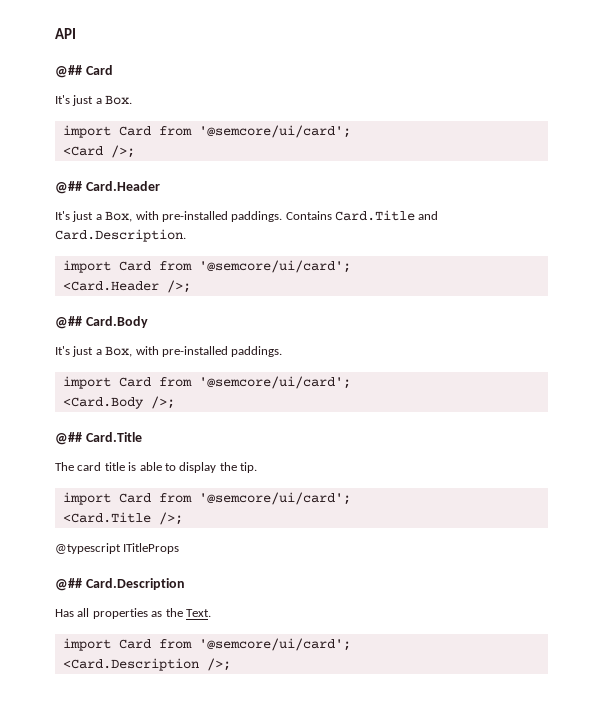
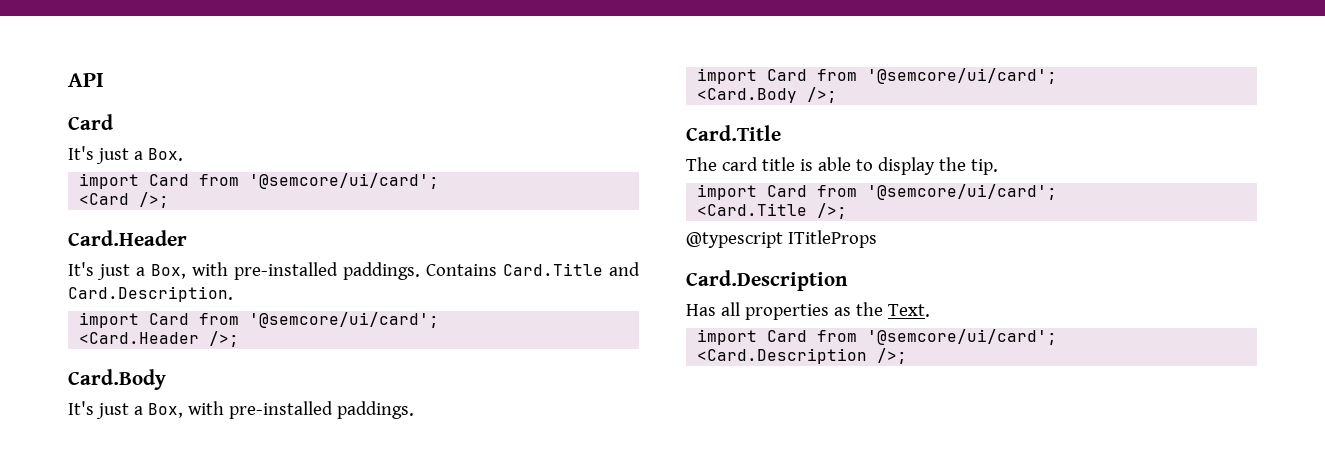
[55,65,82,78] @## -> (104, 80) none
[55,181,82,194] @## -> (170, 200) none
[55,316,82,329] @## -> (240, 339) none
[55,432,82,445] @## -> (838, 95) none
[55,578,82,591] @## -> (877, 239) none

